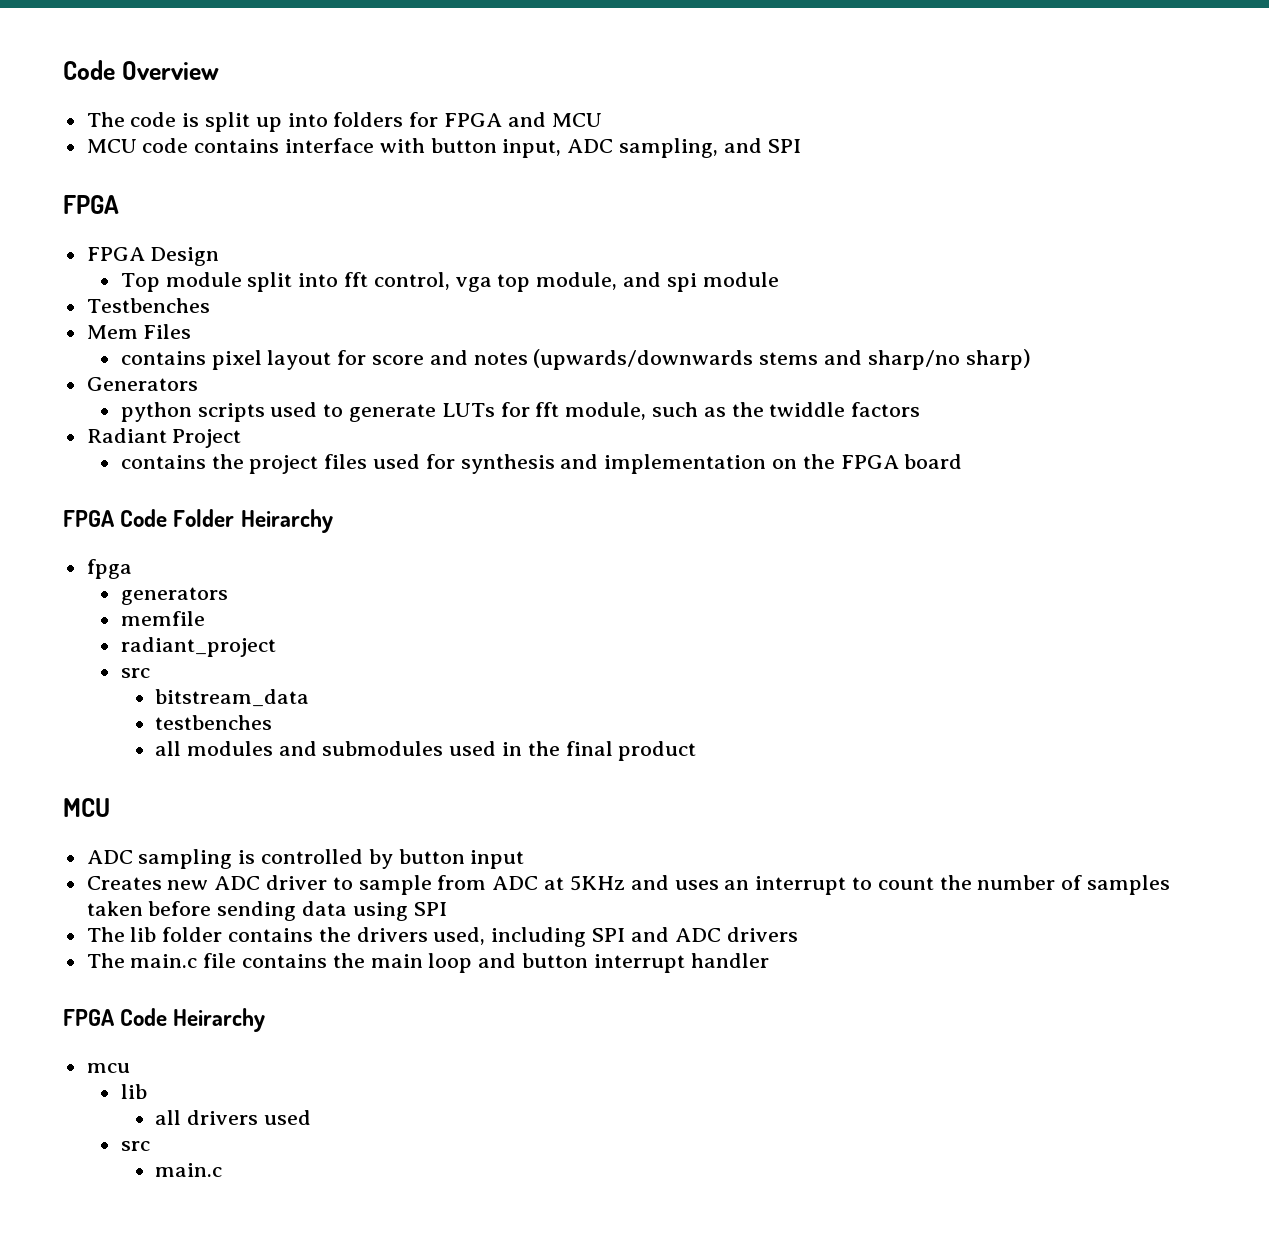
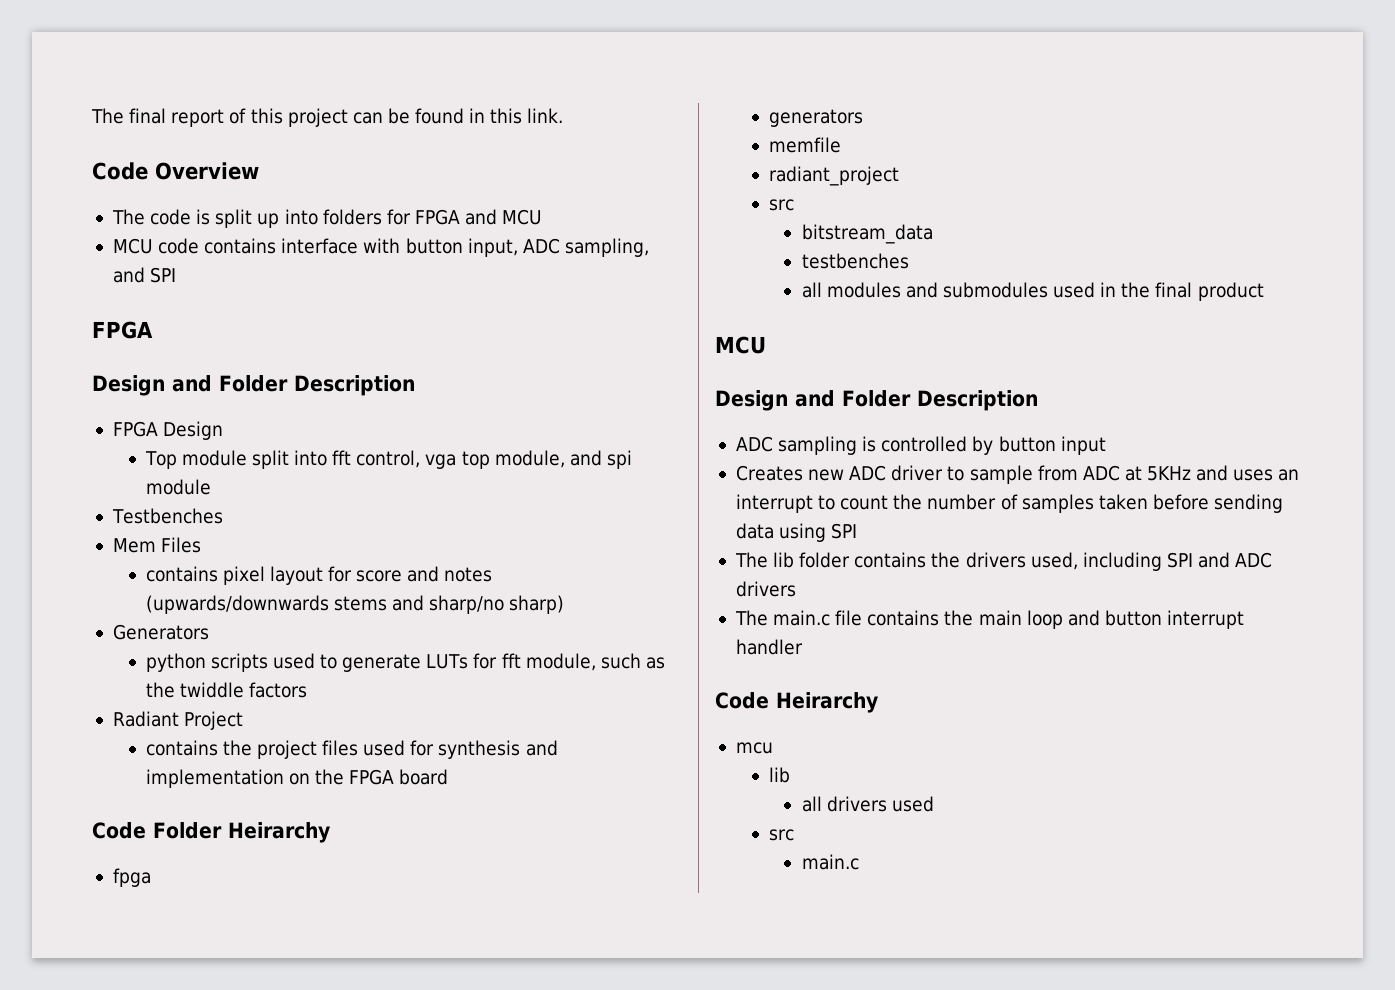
(63, 70) none -> [91,108,564,127] The final report of this project can be found in this link. //
(119, 204) none -> [92,375,415,396] // Design and Folder Description
[63,510,114,527] FPGA -> (449, 777) none
(110, 807) none -> [715,390,1038,411] // Design and Folder Description
[63,1009,114,1026] FPGA -> (803, 647) none

